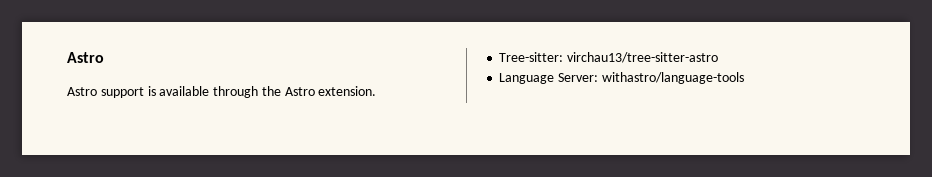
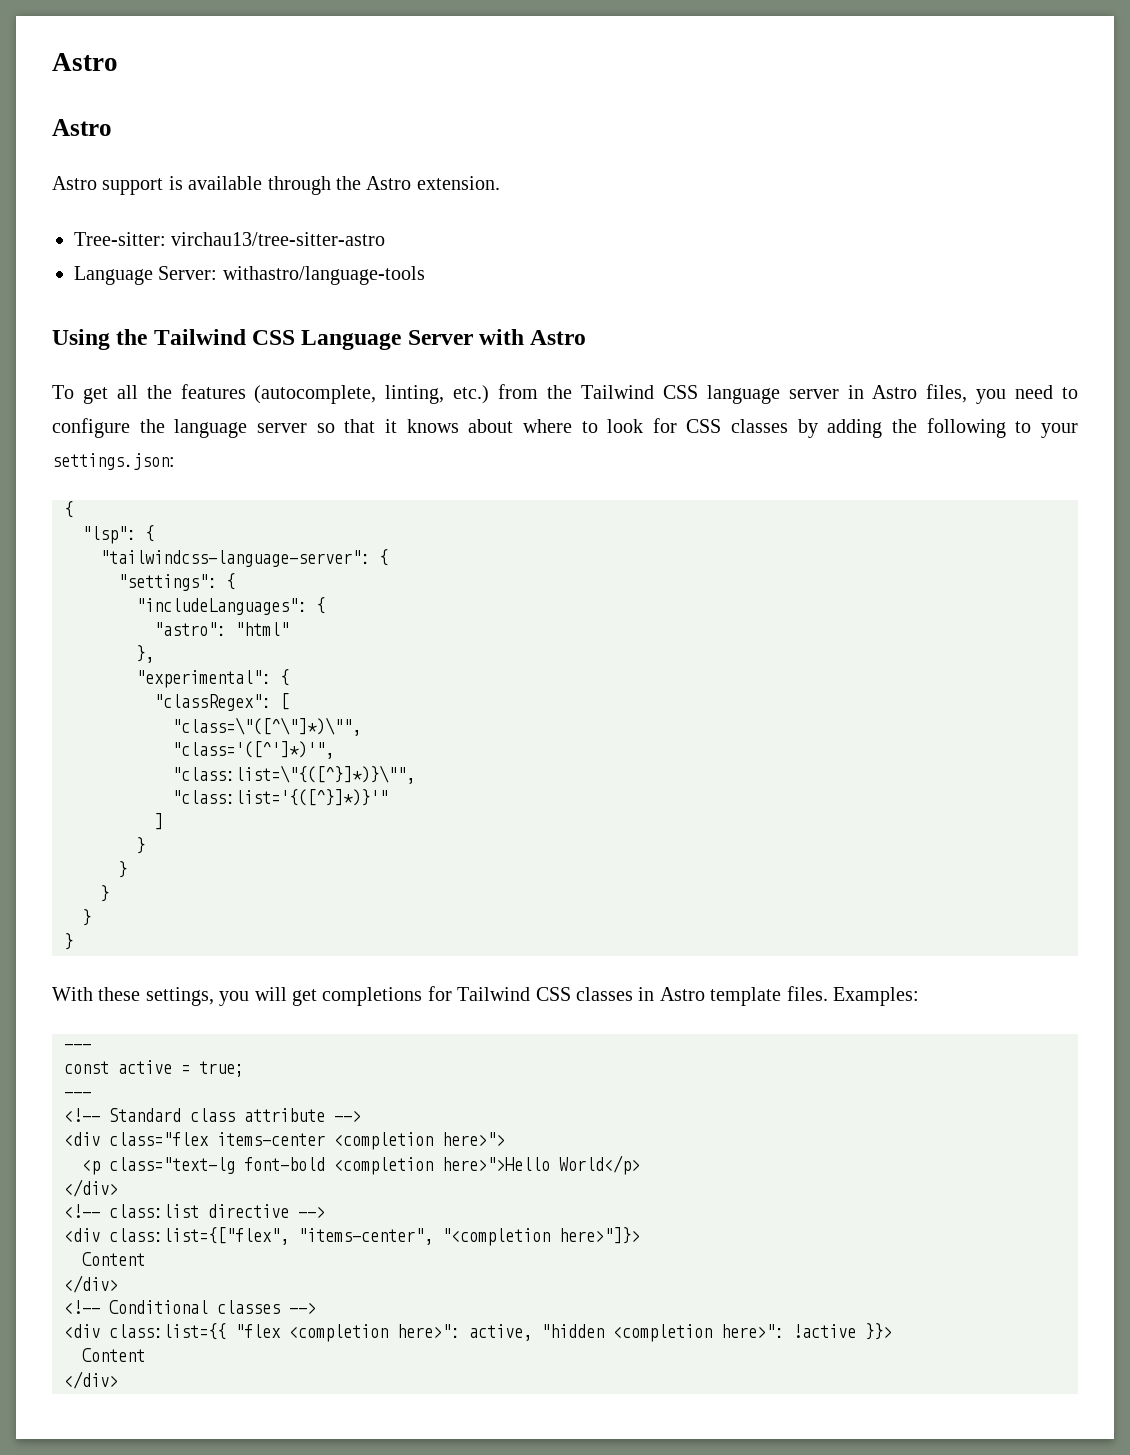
[67,52,104,63] [67,87,97,96] Astro // Astro -> [52,53,118,71] [52,119,112,136] [52,176,97,190] Astro // Astro // Astro
(744, 78) none -> [52,329,587,350] [52,384,1079,404] [52,418,1078,438] [52,453,175,470] [64,501,73,518] [82,525,154,544] [100,549,388,567] [118,573,235,591] [136,597,325,615] [154,622,289,636] [136,645,154,663] [136,669,289,688] [154,693,289,711] [172,717,361,736] [172,741,334,759] [172,765,415,784] [172,789,388,806] [154,813,163,830] [136,837,145,854] [118,861,127,878] [100,885,109,902] [82,909,91,926] [64,933,73,950] [52,986,919,1006] [64,1044,91,1050] [64,1060,244,1077] [64,1092,91,1098] [64,1108,361,1122] [64,1132,505,1150] [82,1155,640,1175] [64,1179,118,1197] [64,1204,325,1218] [64,1227,640,1246] [82,1252,145,1266] [64,1275,118,1293] [64,1300,316,1314] [64,1323,892,1342] [82,1348,145,1362] [64,1371,118,1389] // Using the Tailwind CSS Language Server with Astro // To get all the features (autocomplete, linting, etc.) from the Tailwind CSS language server in Astro files, you need to configure the language server so that it knows about where to look for CSS classes by adding the following to your settings.json: // { // "lsp": { // "tailwindcss-language-server": { // "settings": { // "includeLanguages": { // "astro": "html" // }, // "experimental": { // "classRegex": [ // "class=\"([^\"]*)\"", // "class='([^']*)'", // "class:list=\"{([^}]*)}\"", // "class:list='{([^}]*)}'" // ] // } // } // } // } // } // With these settings, you will get completions for Tailwind CSS classes in Astro template files. Examples: // --- // const active = true; // --- // <!-- Standard class attribute --> // <div class="flex items-center <completion here>"> // <p class="text-lg font-bold <completion here>">Hello World</p> // </div> // <!-- class:list directive --> // <div class:list={["flex", "items-center", "<completion here>"]}> // Content // </div> // <!-- Conditional classes --> // <div class:list={{ "flex <completion here>": active, "hidden <completion here>": !active }}> // Content // </div>

